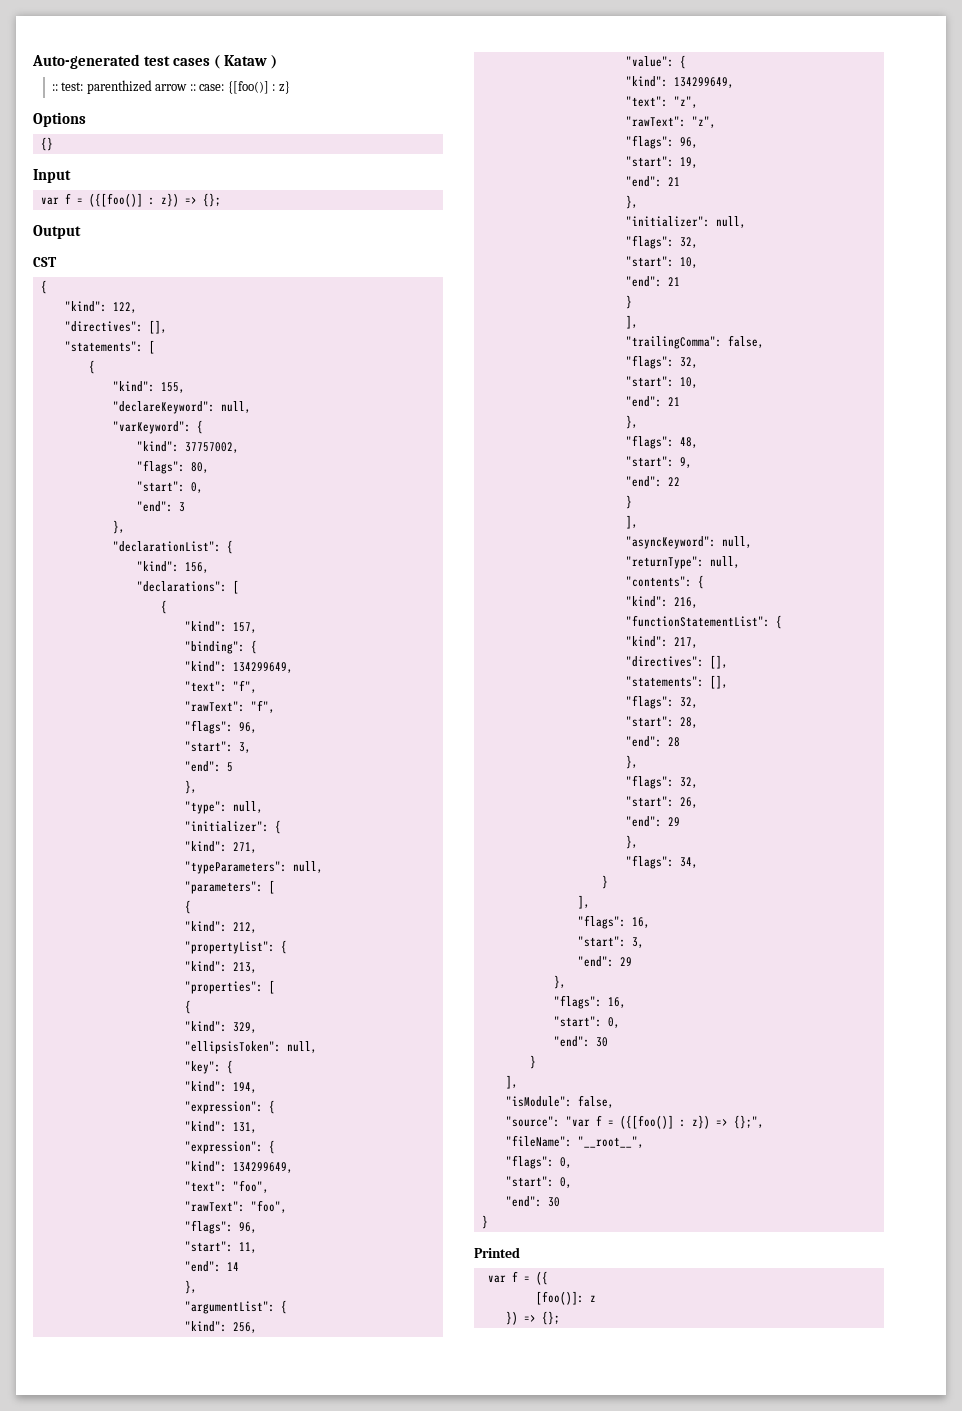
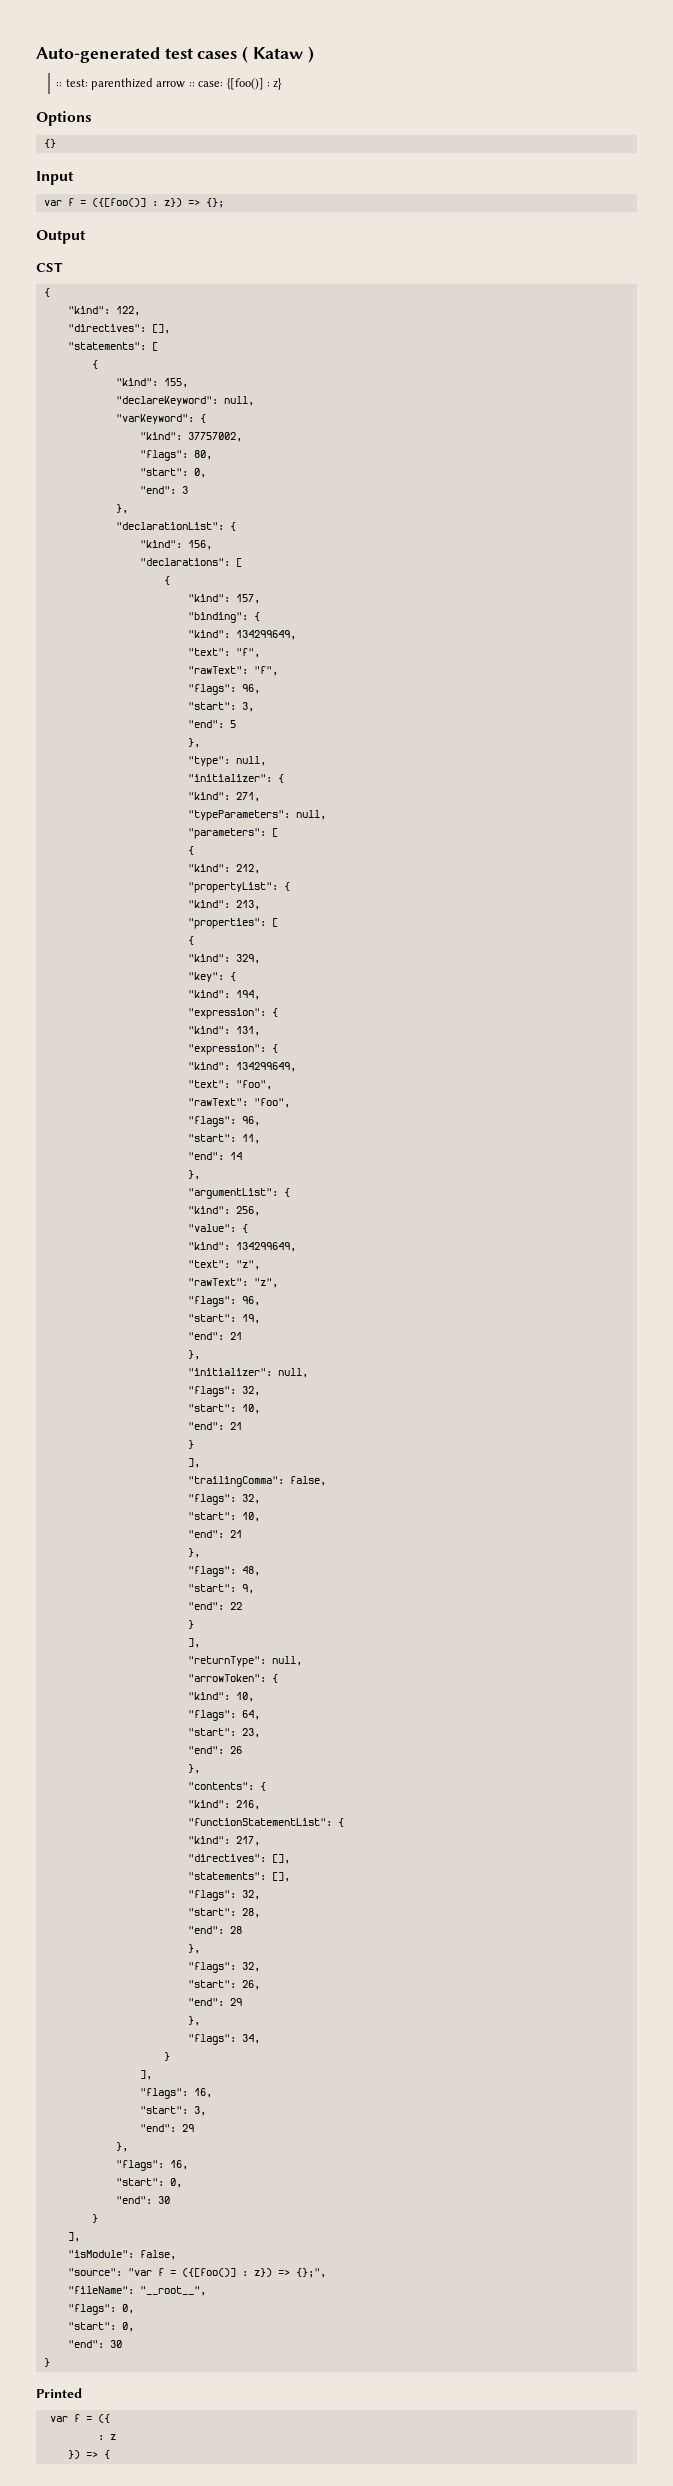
[184,1041,317,1054] // "ellipsisToken": null, -> (260, 959) none
[625,536,752,549] [625,556,740,569] "asyncKeyword": null, // "returnType": null, -> [187,1656,302,1667] [187,1674,278,1683] [187,1692,254,1702] [187,1710,260,1721] [187,1728,260,1738] [187,1746,242,1754] [187,1764,200,1774] "returnType": null, // "arrowToken": { // "kind": 10, // "flags": 64, // "start": 23, // "end": 26 // },
[535,1291,584,1305] [foo()]: -> [97,2435,104,2440] :
[541,1311,560,1325] {}; -> [103,2450,110,2459] {

